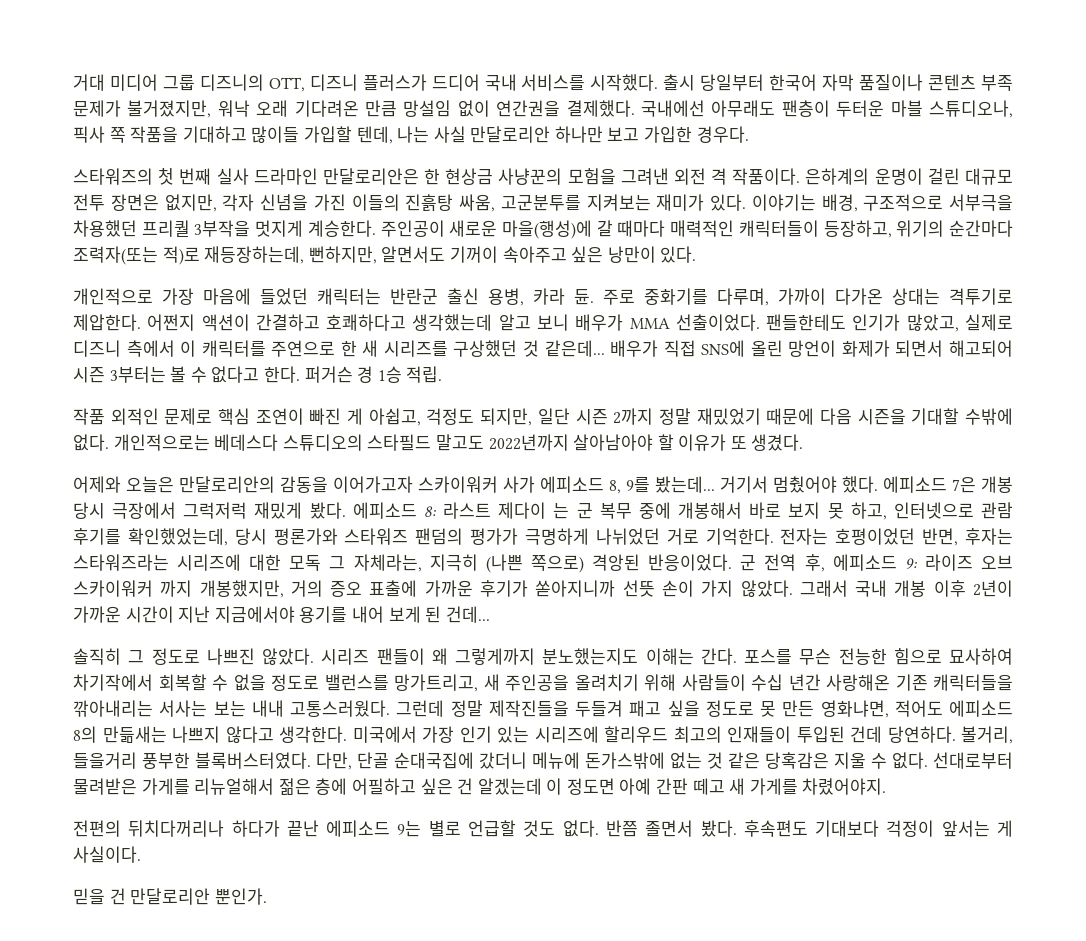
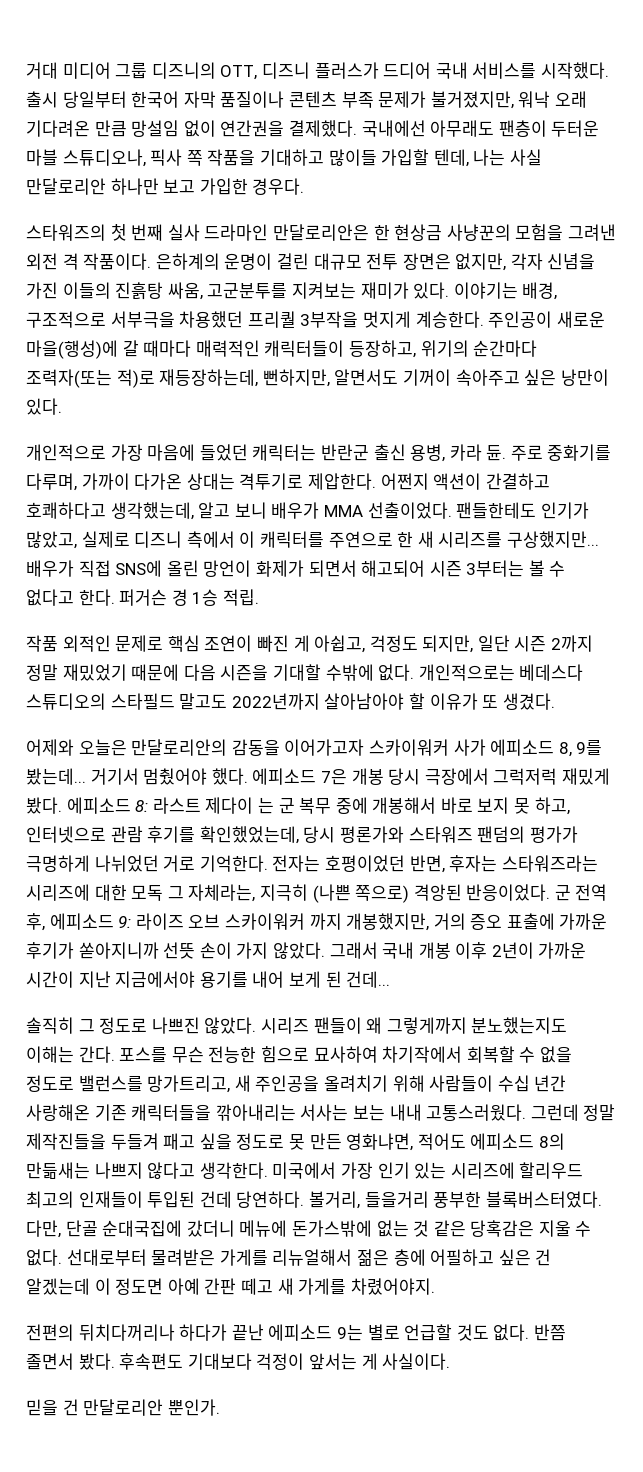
[412,314,493,331] 생각했는데 -> [110,502,194,520] 생각했는데,
[453,340,605,357] 구상했던 것 같은데... -> [506,531,599,548] 구상했지만...

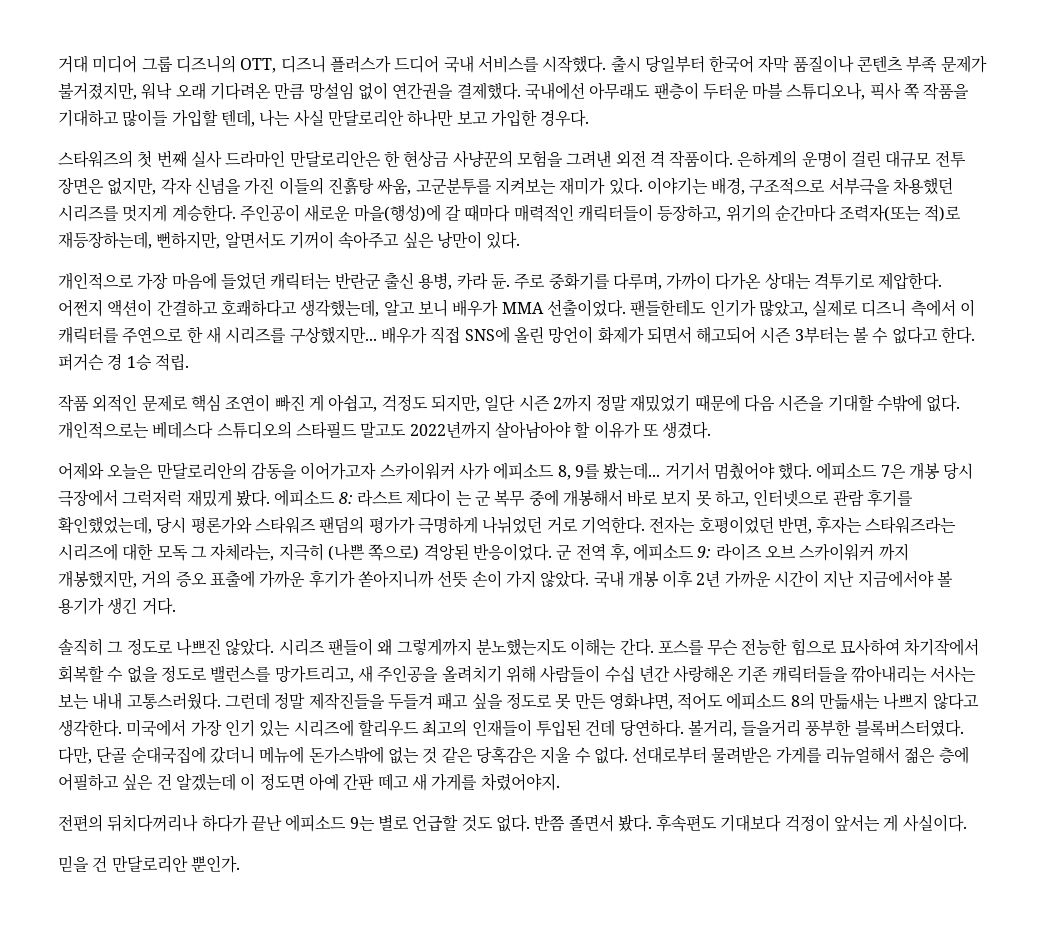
[247,311,359,328] 프리퀄 3부작을 -> [58,204,119,222] 시리즈를
[329,942,378,959] 그래서 -> (590, 579) none
[491,942,534,959] 2년이 -> [696,570,721,587] 2년
[199,971,391,988] 용기를 내어 보게 된 건데... -> [937,571,954,587] [58,597,176,615] 볼 용기가 생긴 거다.

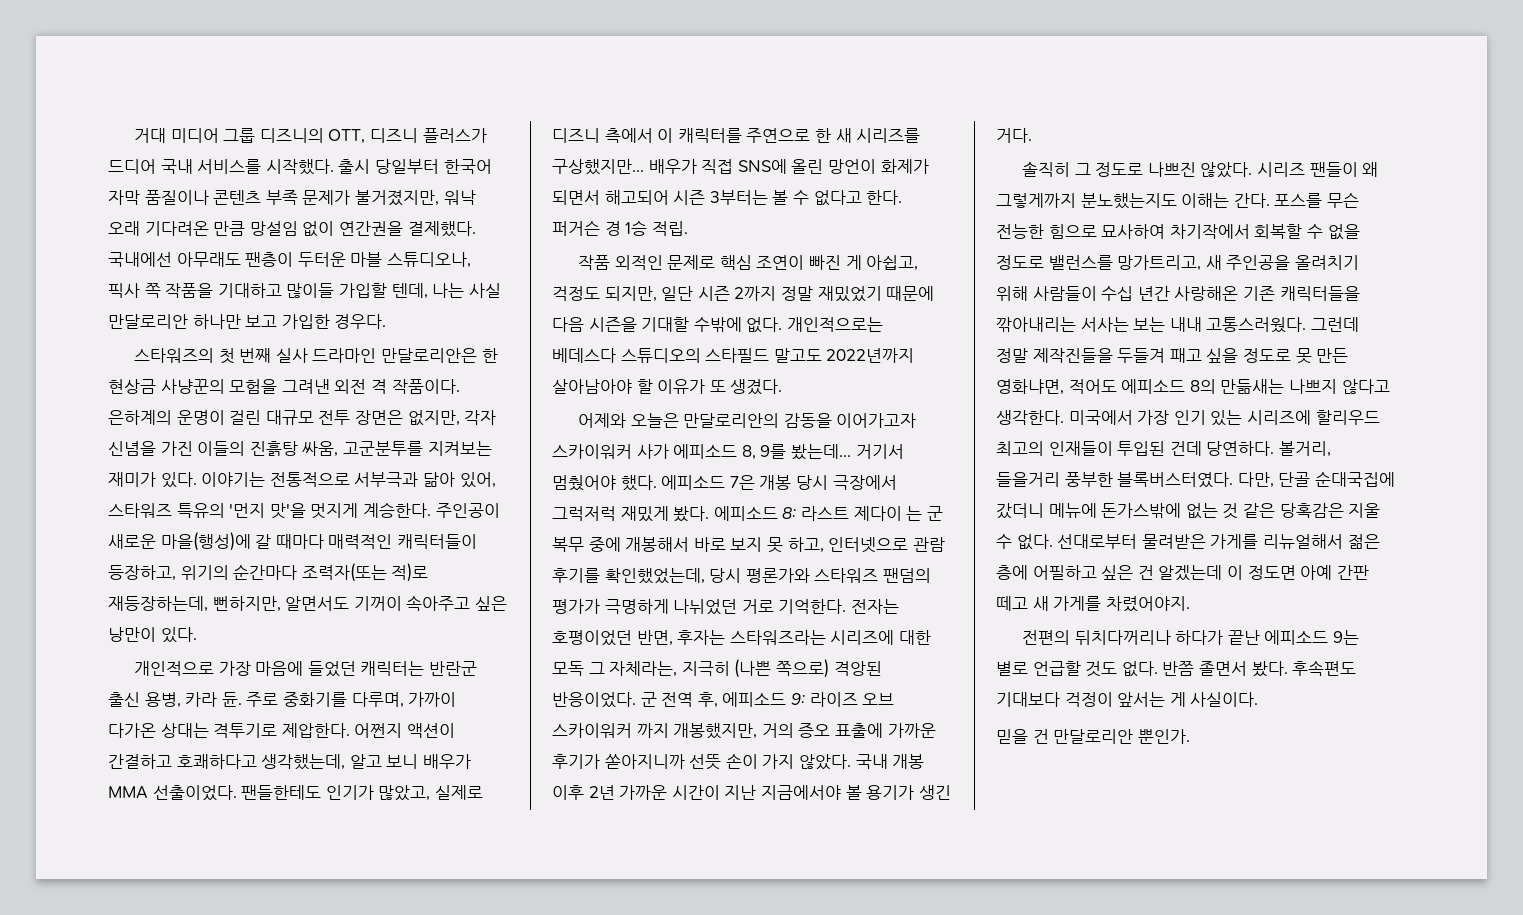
[711,177,954,195] [58,204,119,222] 배경, 구조적으로 서부극을 차용했던 시리즈를 -> [269,472,496,488] [108,503,306,519] 전통적으로 서부극과 닮아 있어, 스타워즈 특유의 '먼지 맛'을

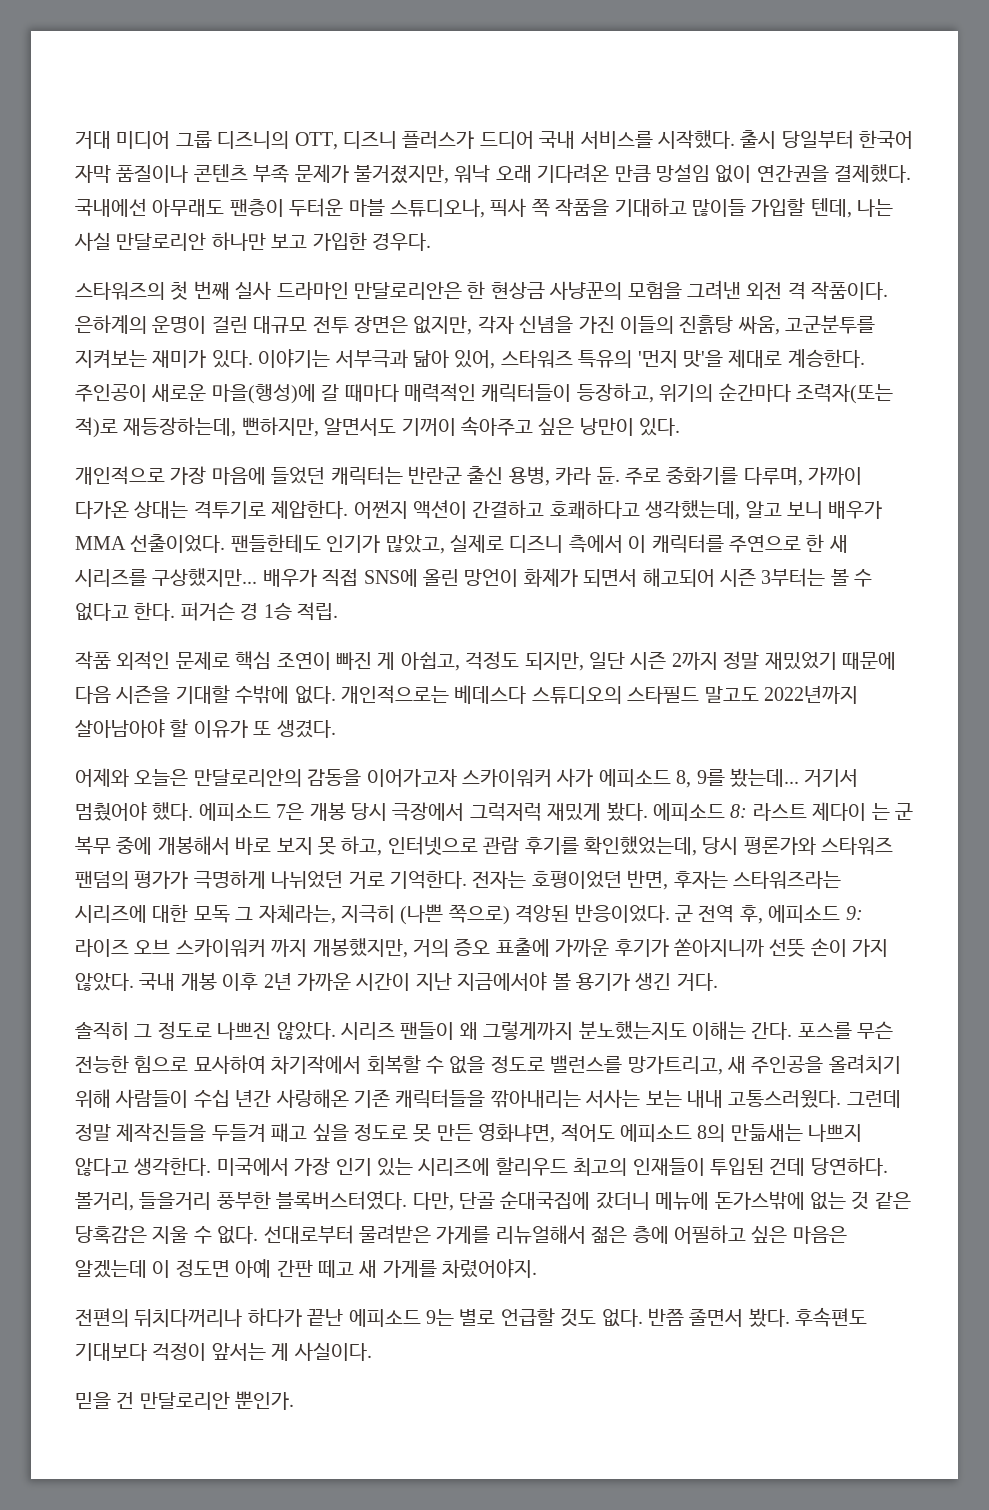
[269,472,350,487] 전통적으로 -> (331, 358) none
[310,503,359,519] 멋지게 -> [728,349,783,368] 제대로
[1137,565,1154,580] 건 -> [792,1226,847,1244] 마음은

